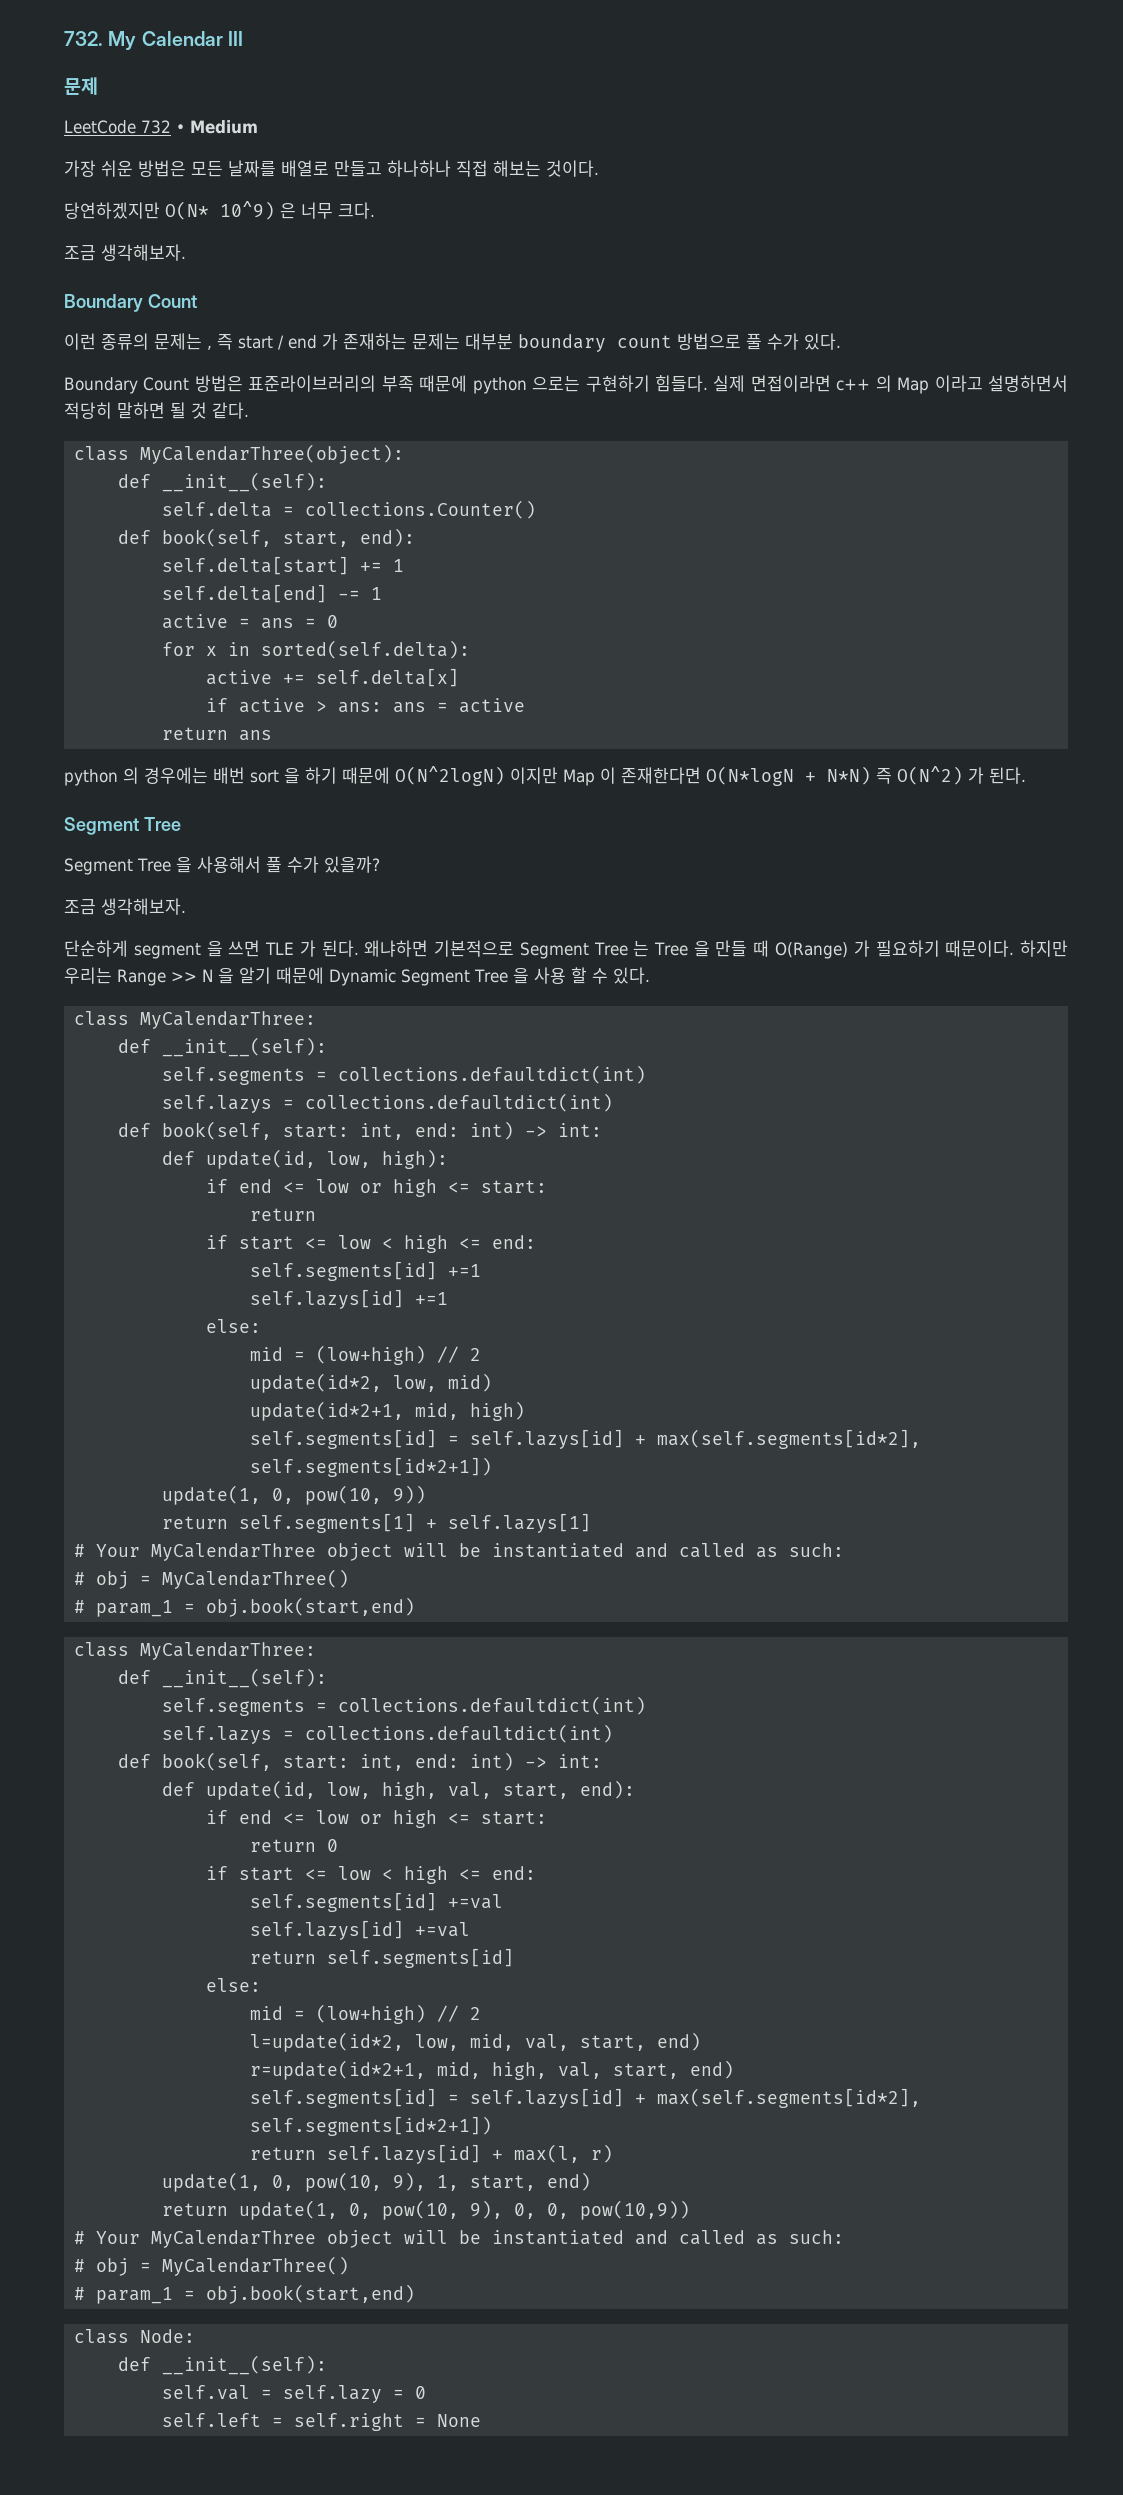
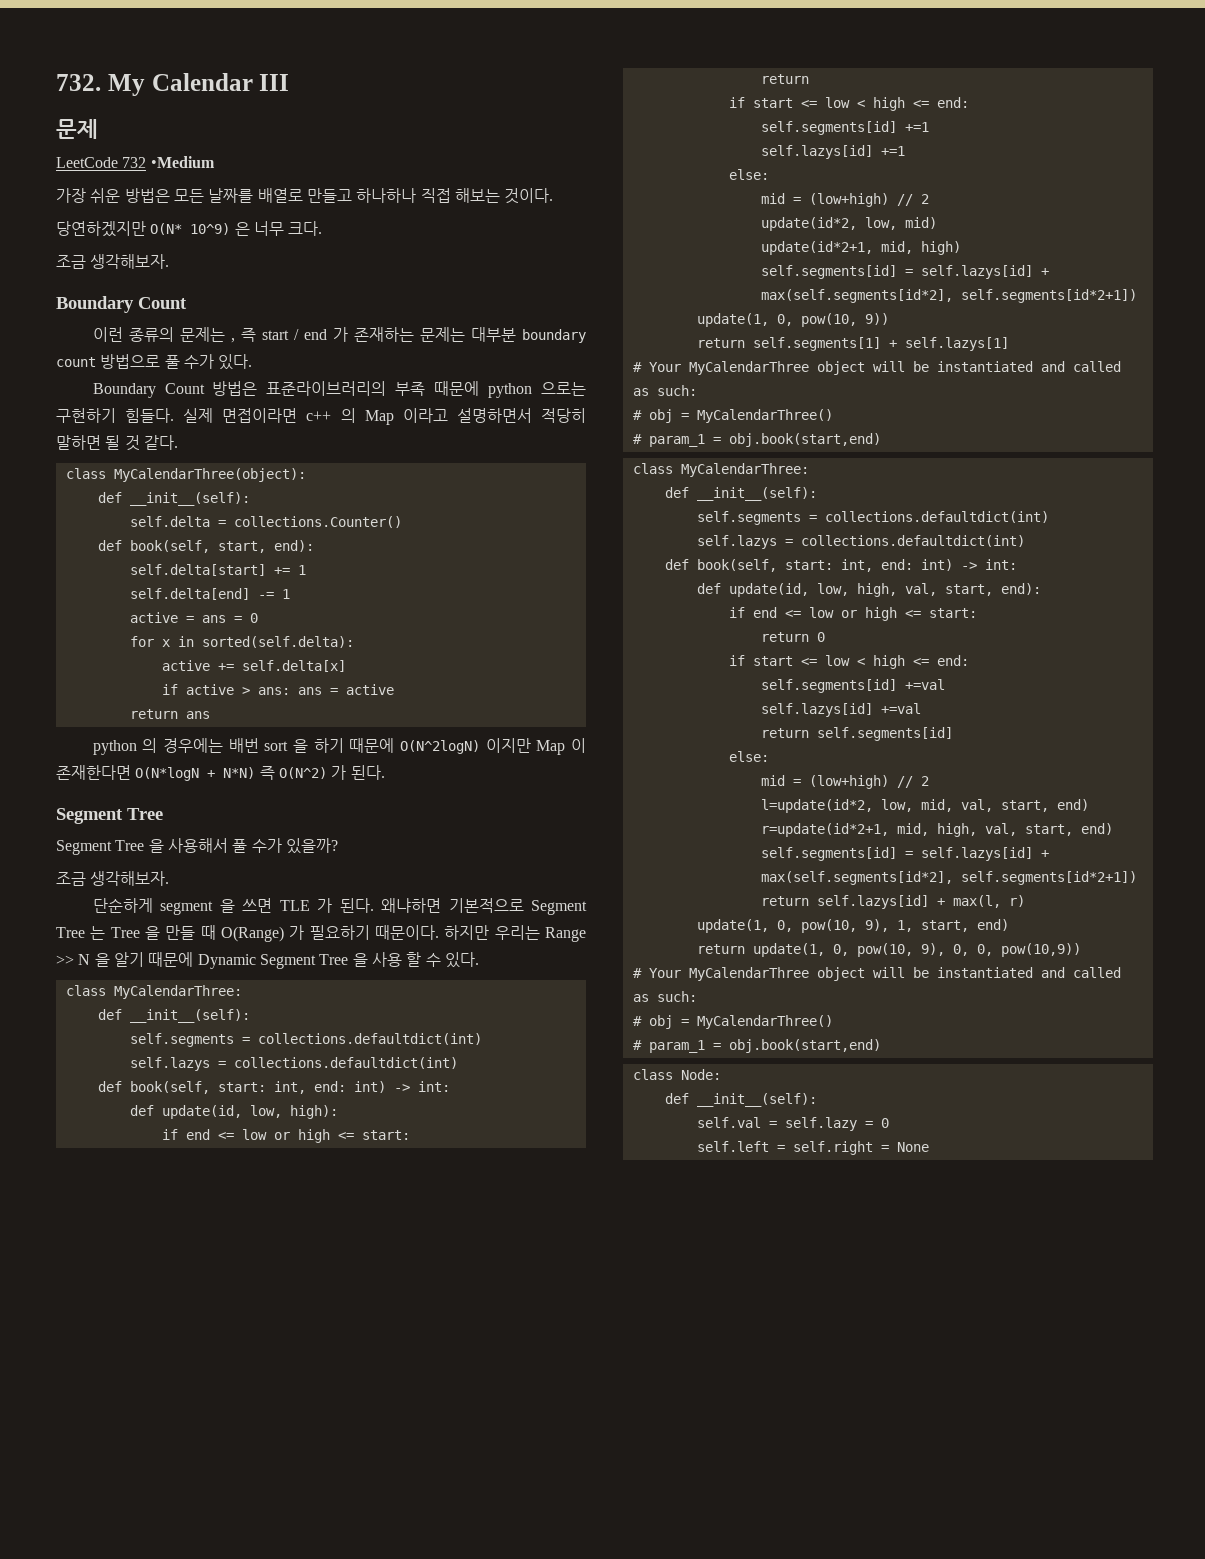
[176,120,258,134] • Medium -> [150,156,215,168] •Medium

